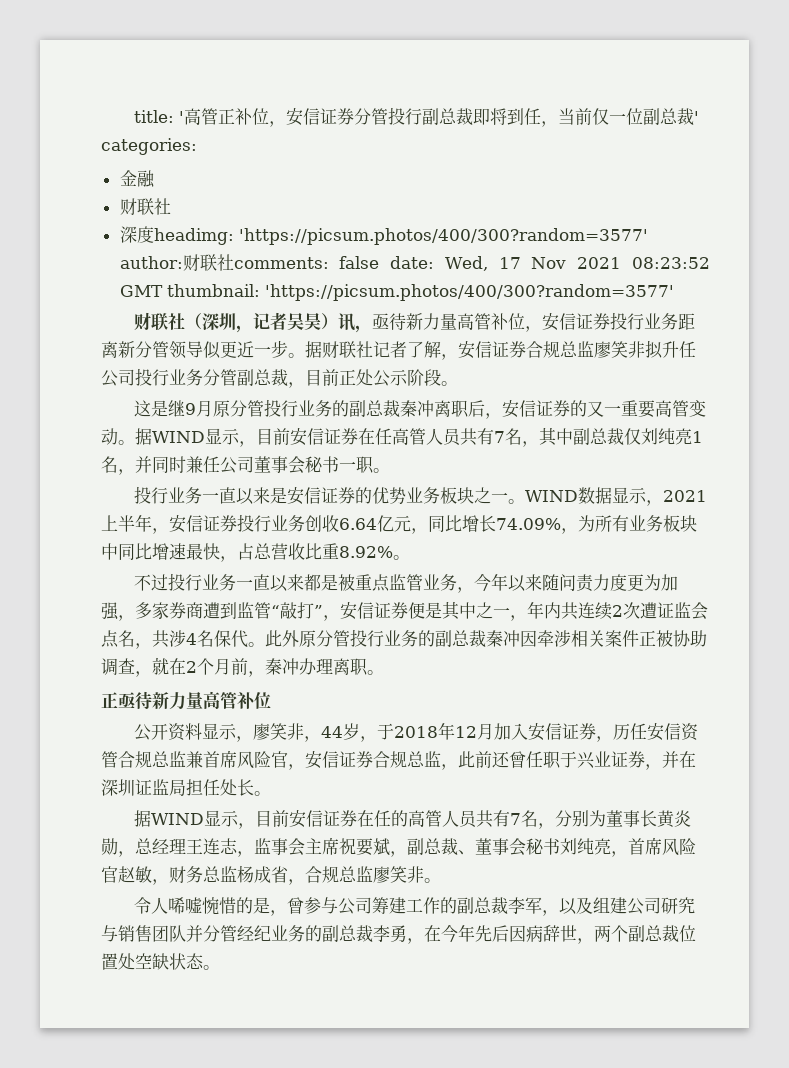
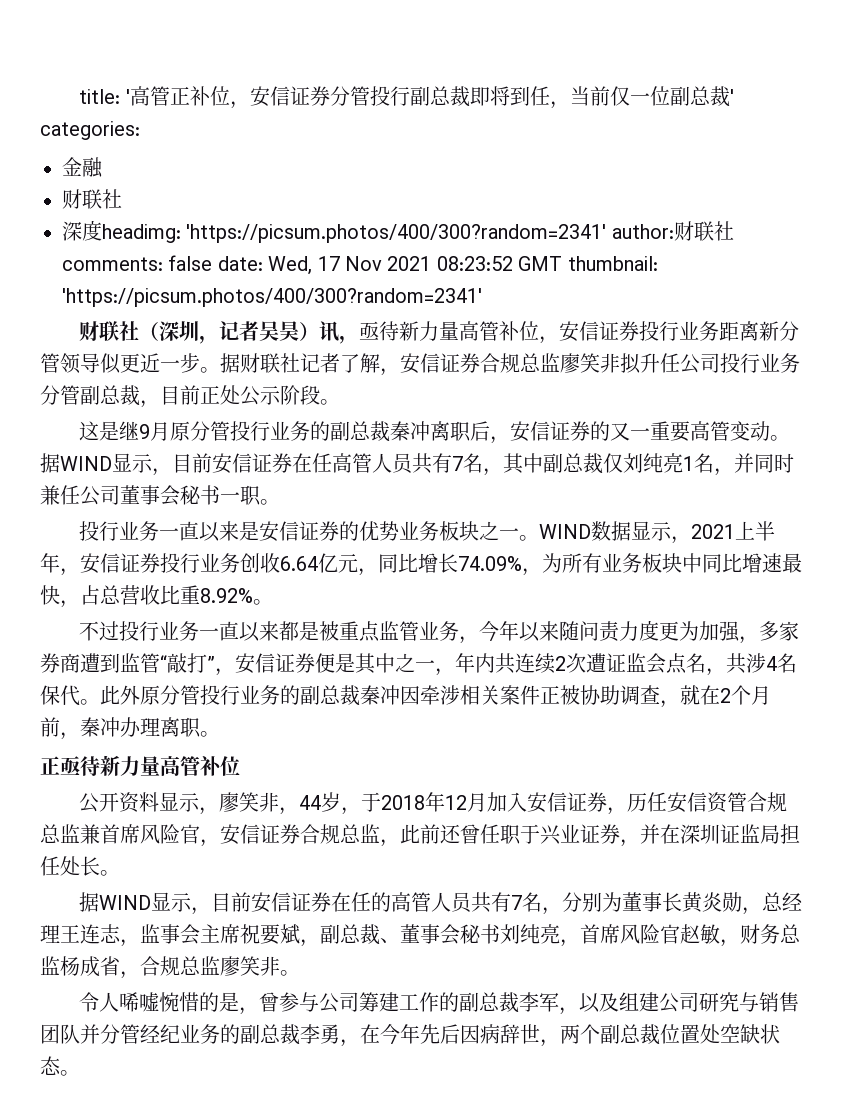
[238,228,648,245] 'https://picsum.photos/400/300?random=3577' -> [186,224,607,243] 'https://picsum.photos/400/300?random=2341'
[264,284,674,301] 'https://picsum.photos/400/300?random=3577' -> [62,288,482,307] 'https://picsum.photos/400/300?random=2341'

